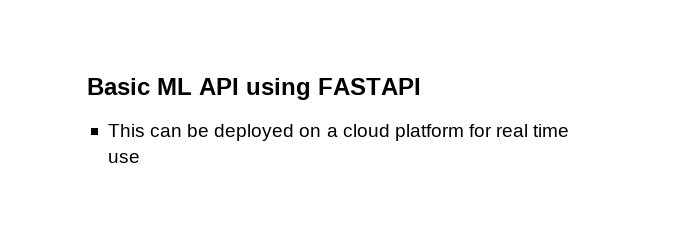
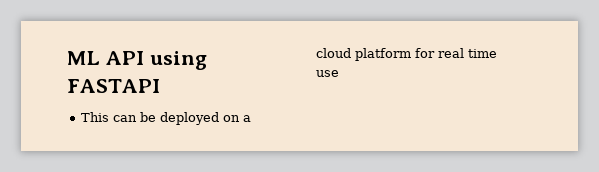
[87,78,150,95] Basic -> (67, 58) none

